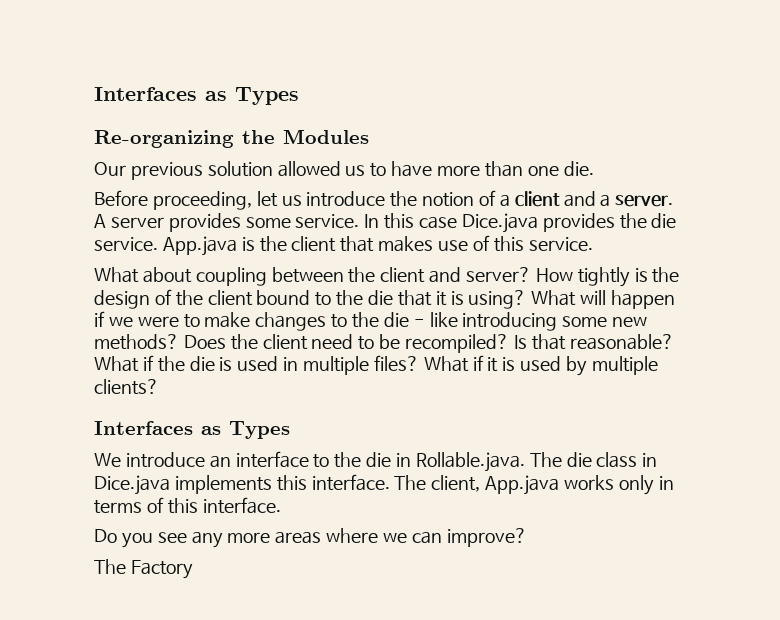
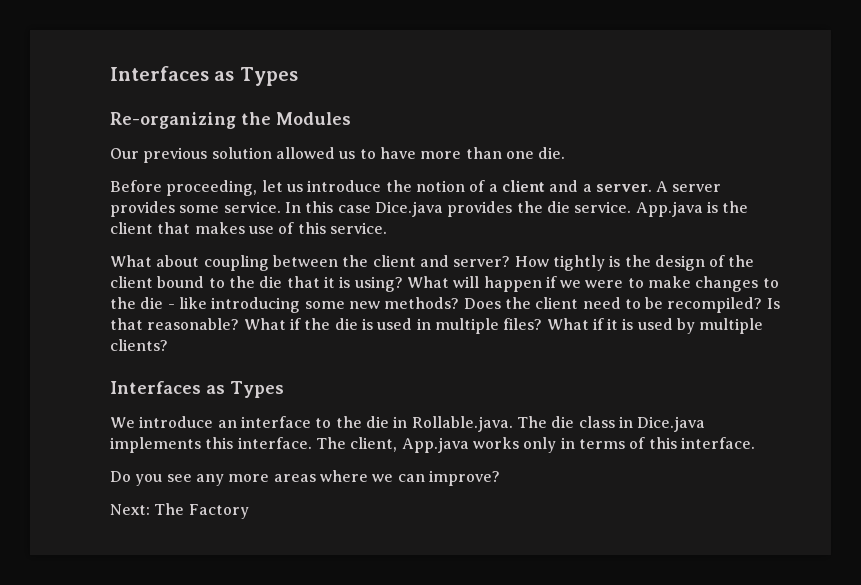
(527, 537) none -> [110,504,150,515] Next:

